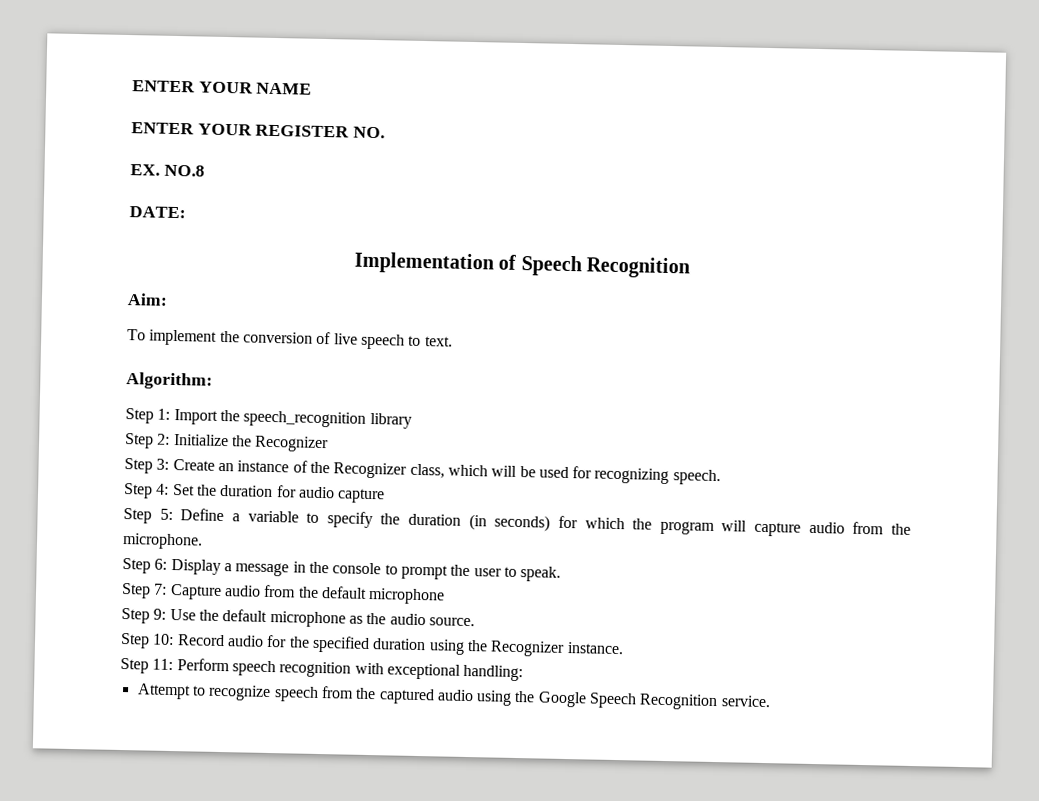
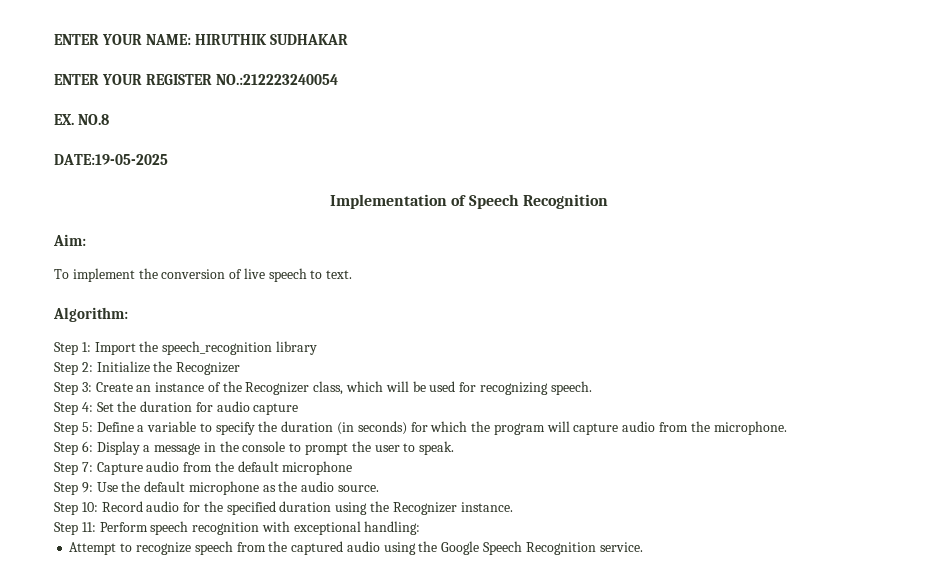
[132,80,313,95] ENTER YOUR NAME -> [54,34,348,45] ENTER YOUR NAME: HIRUTHIK SUDHAKAR
[353,126,386,139] NO. -> [215,74,338,85] NO.:212223240054
[129,206,186,219] DATE: -> [54,154,168,165] DATE:19-05-2025

